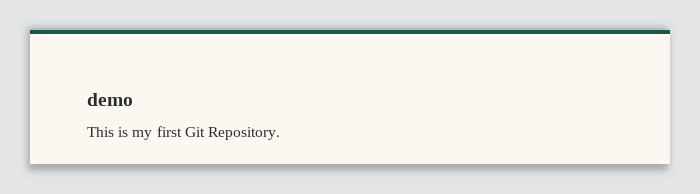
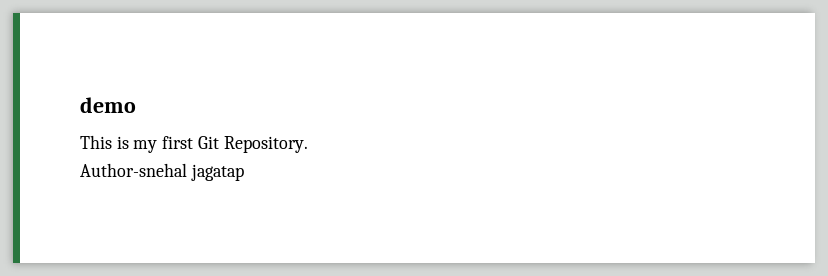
(280, 133) none -> [80,163,244,181] // Author-snehal jagatap

